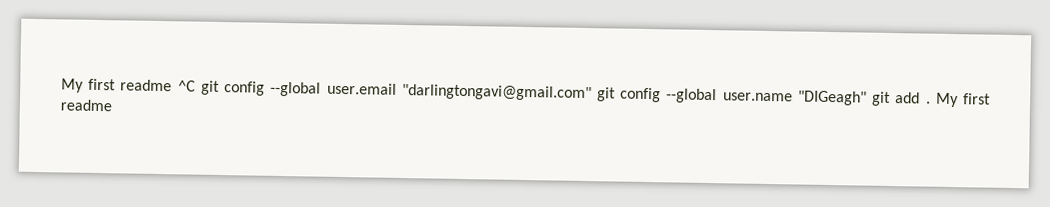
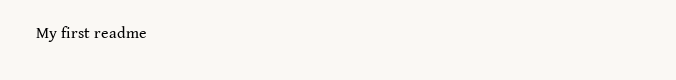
[61,78,991,108] [60,99,112,112] My first readme ^C git config --global user.email "darlingtongavi@gmail.com" git config --global user.name "DIGeagh" git add . My first readme -> [36,26,148,42] My first readme

